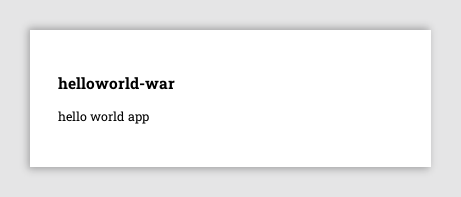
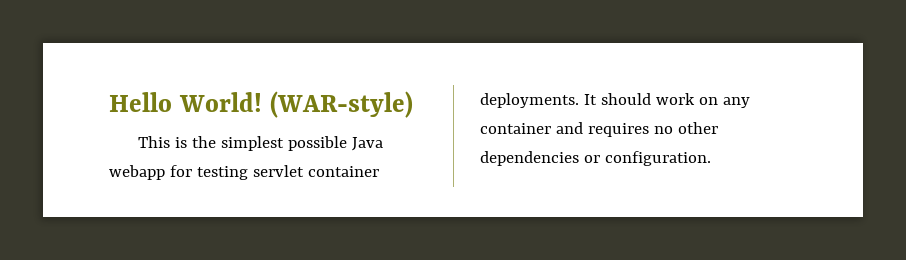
[58,77,175,90] [58,111,149,124] helloworld-war // hello world app -> [109,91,413,118] [138,136,384,151] [109,165,379,180] [480,93,750,108] [480,122,718,137] [480,151,711,166] Hello World! (WAR-style) // This is the simplest possible Java webapp for testing servlet container deployments. It should work on any container and requires no other dependencies or configuration.

